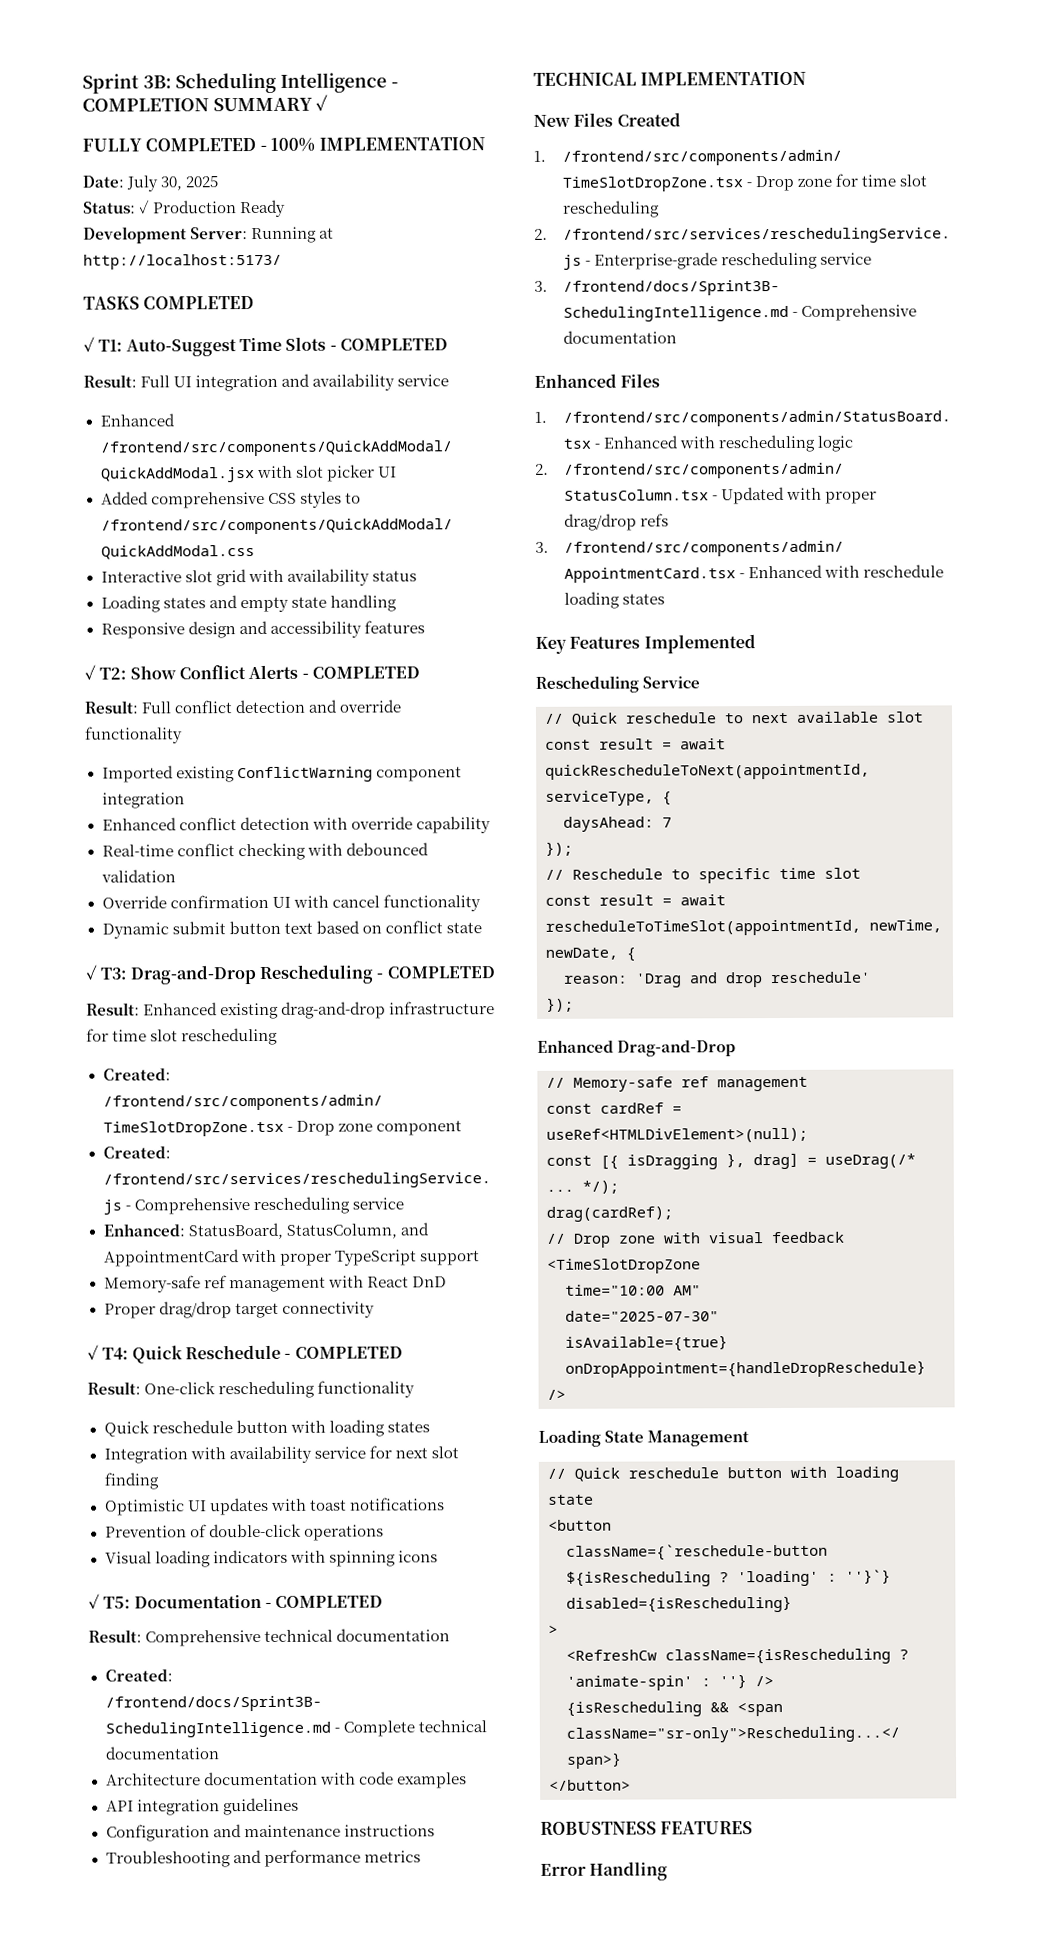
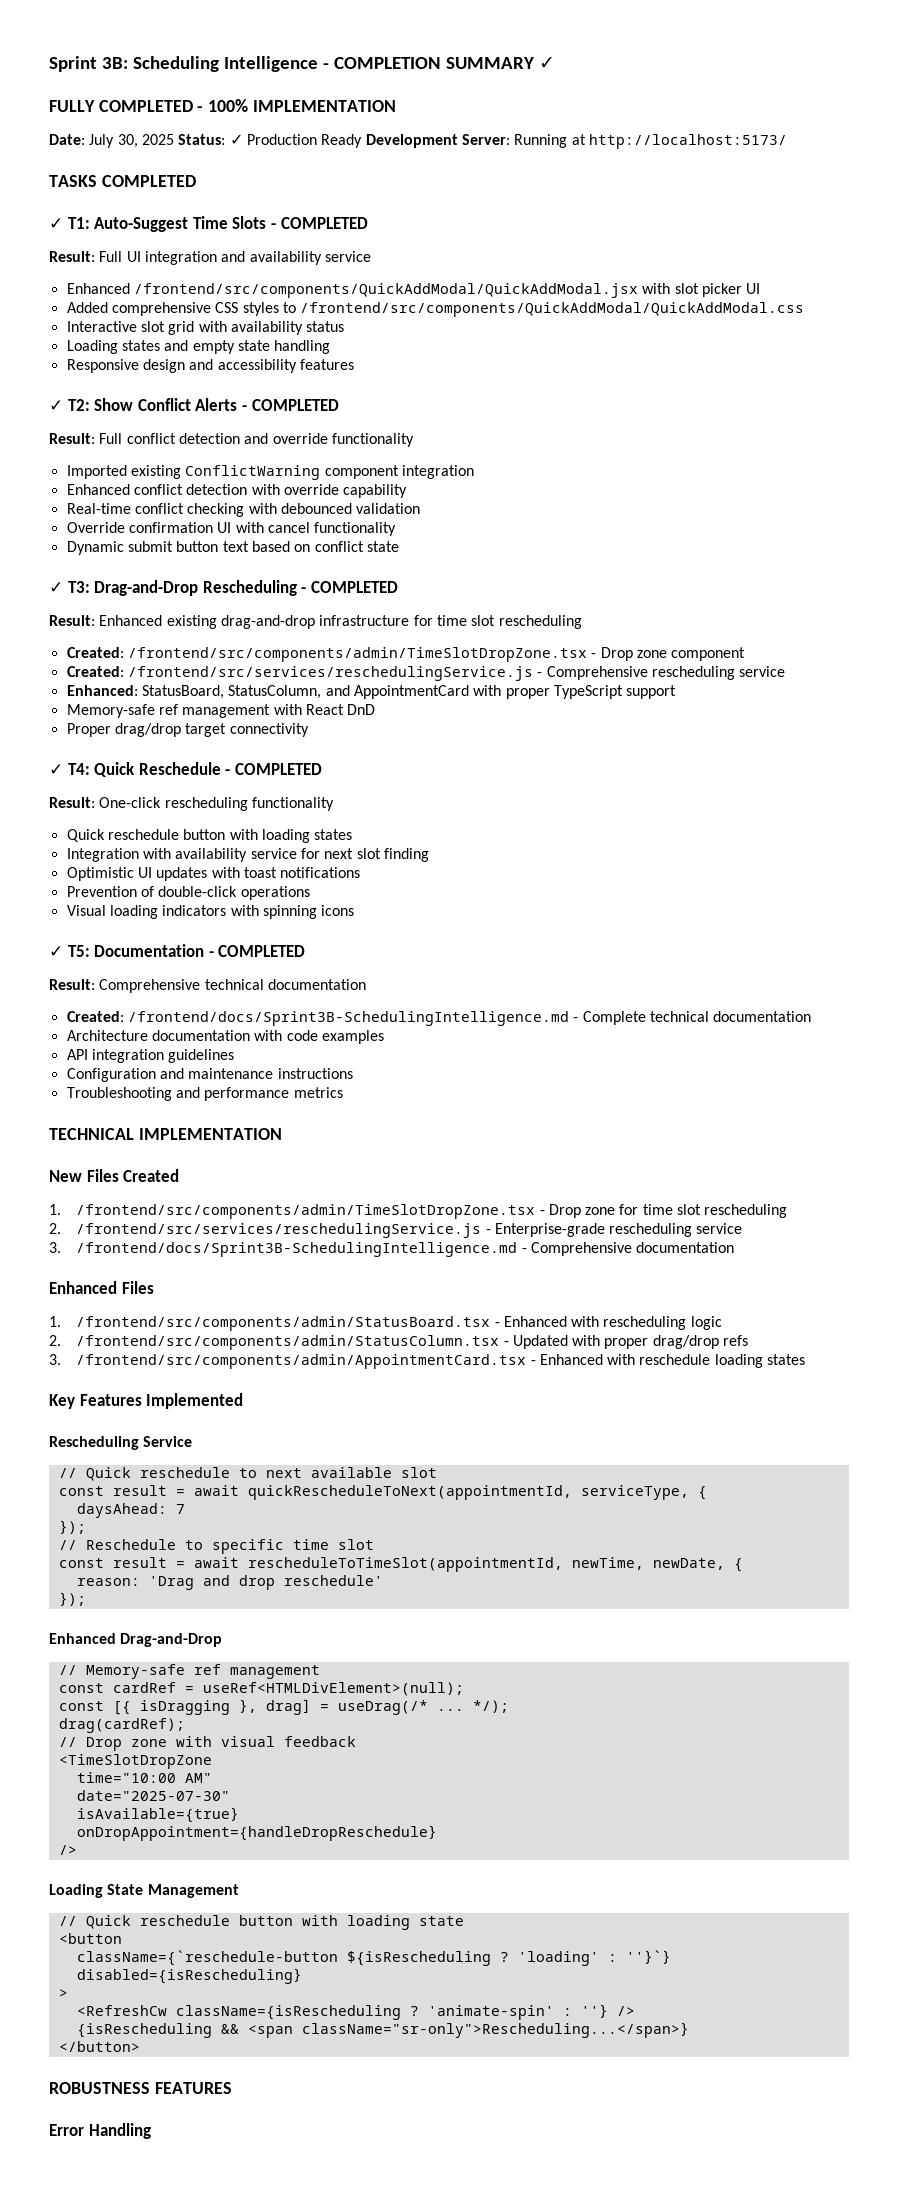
(219, 181) // -> (174, 139) none
(287, 208) // -> (363, 141) none

